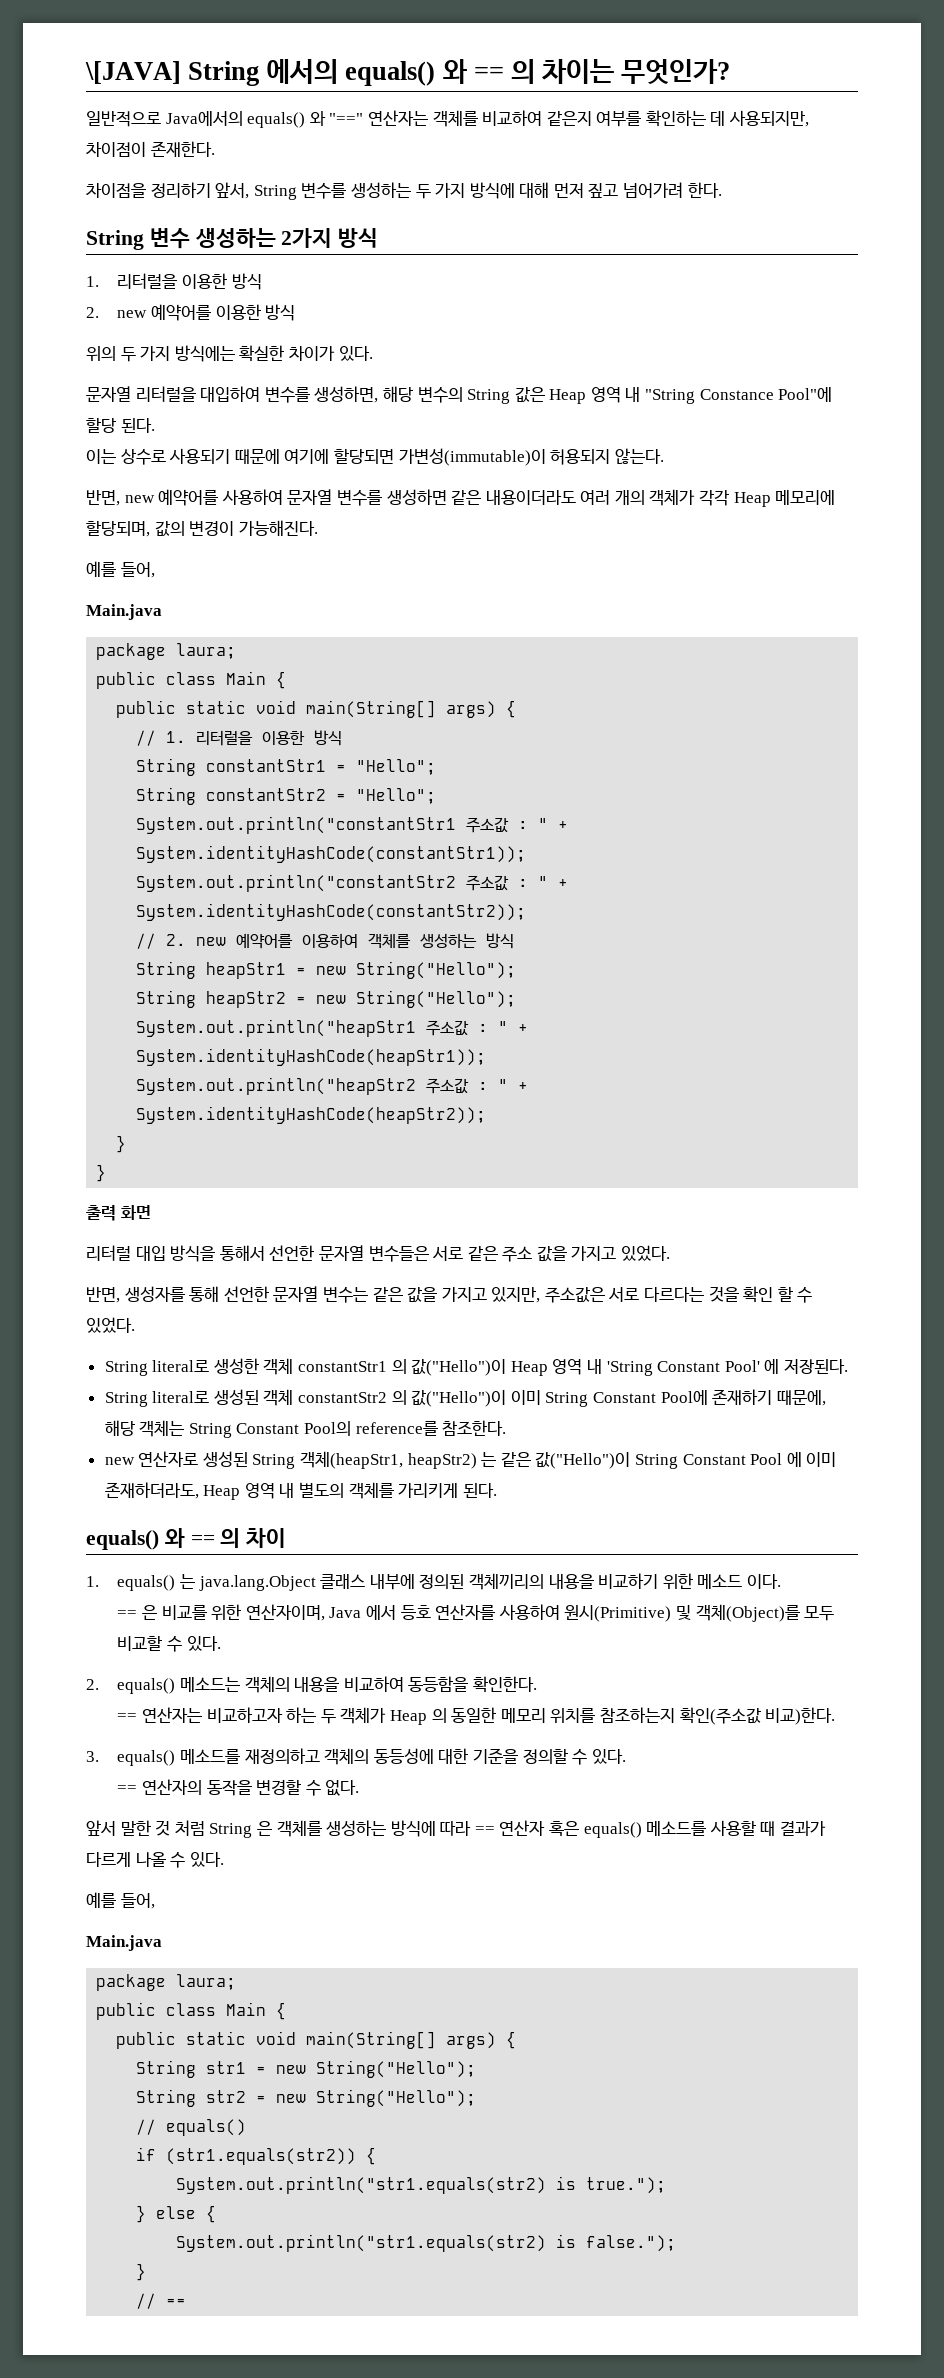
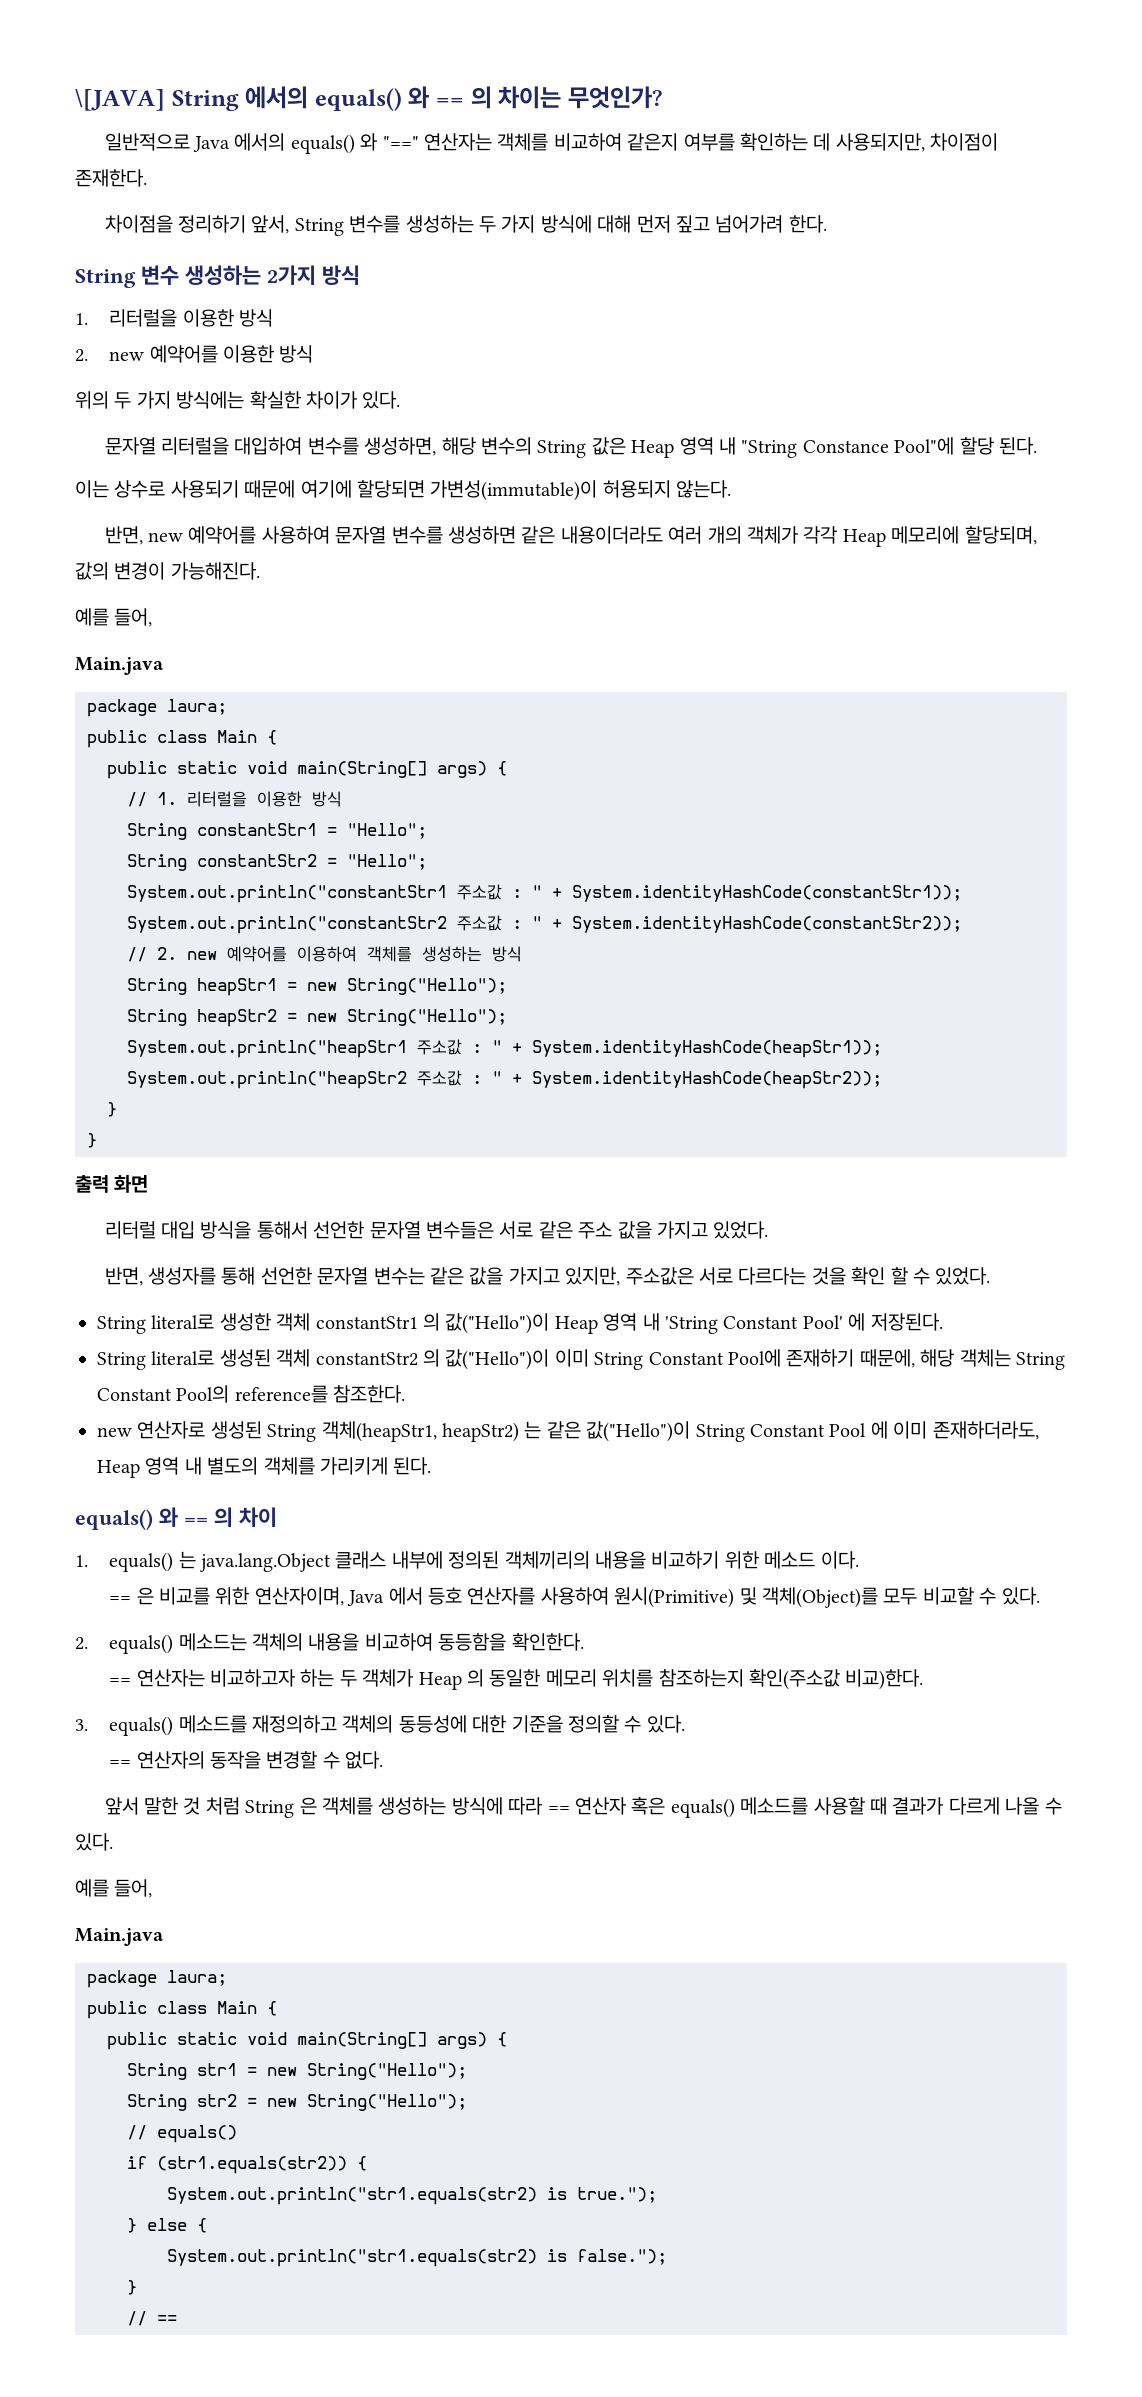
[165,111,243,126] Java에서의 -> [193,133,286,152] Java 에서의

